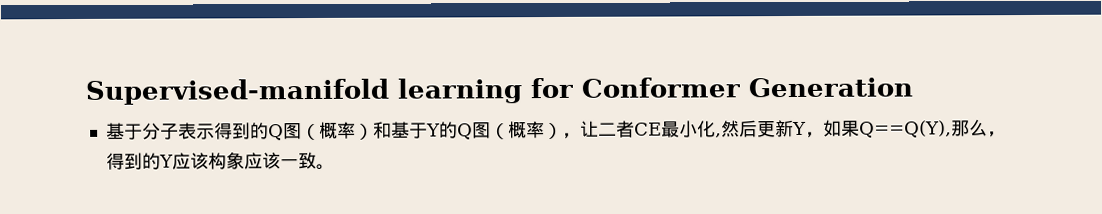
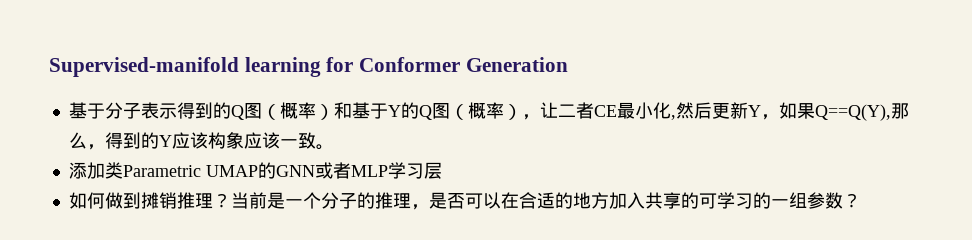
(335, 166) none -> [68,162,442,179] [68,192,861,210] // 添加类Parametric UMAP的GNN或者MLP学习层 // 如何做到摊销推理？当前是一个分子的推理，是否可以在合适的地方加入共享的可学习的一组参数？

